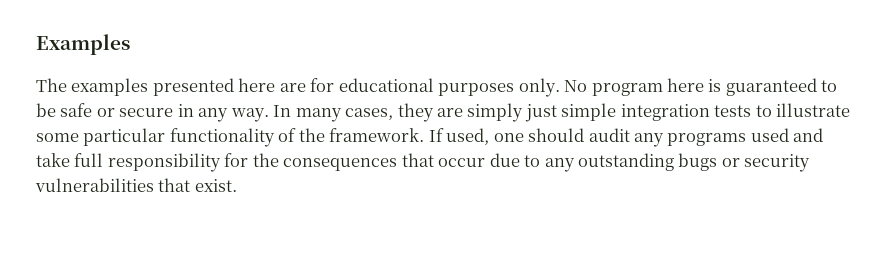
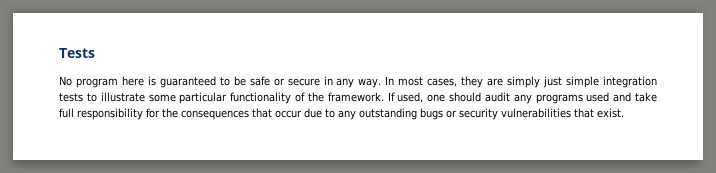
[36,34,130,55] [36,78,560,97] Examples // The examples presented here are for educational purposes only. -> [59,48,95,58] Tests //
[295,108,342,122] many -> [398,77,424,86] most

